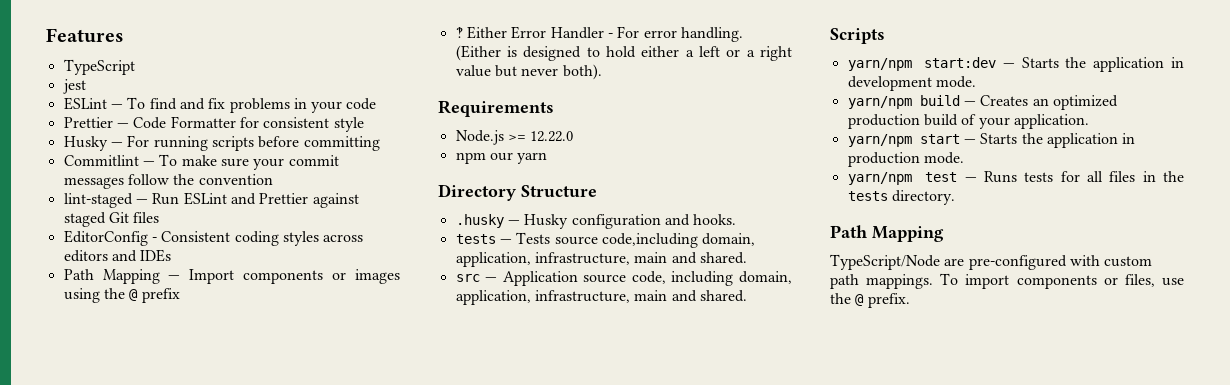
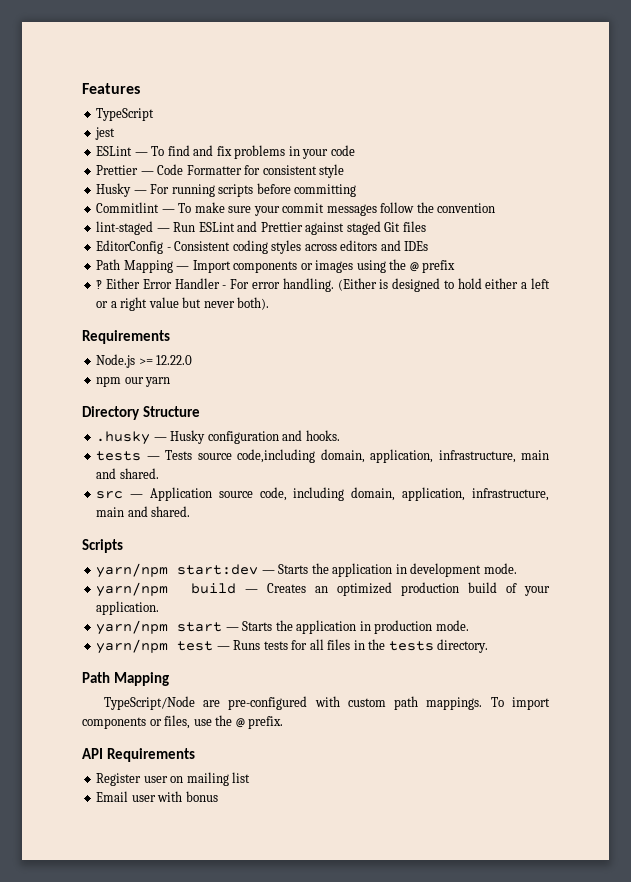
(910, 300) none -> [82,748,195,762] [96,772,251,786] [96,791,218,802] // API Requirements // Register user on mailing list // Email user with bonus

